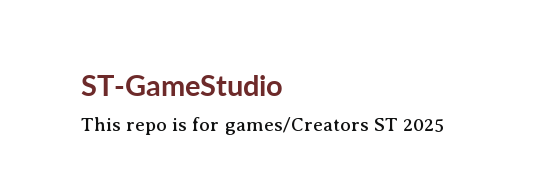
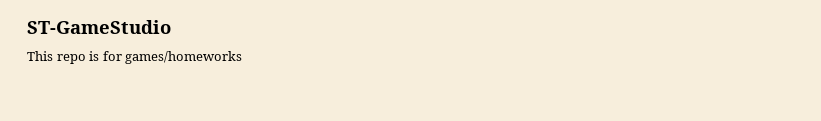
[224,117,444,135] games/Creators ST 2025 -> [125,51,243,64] games/homeworks

